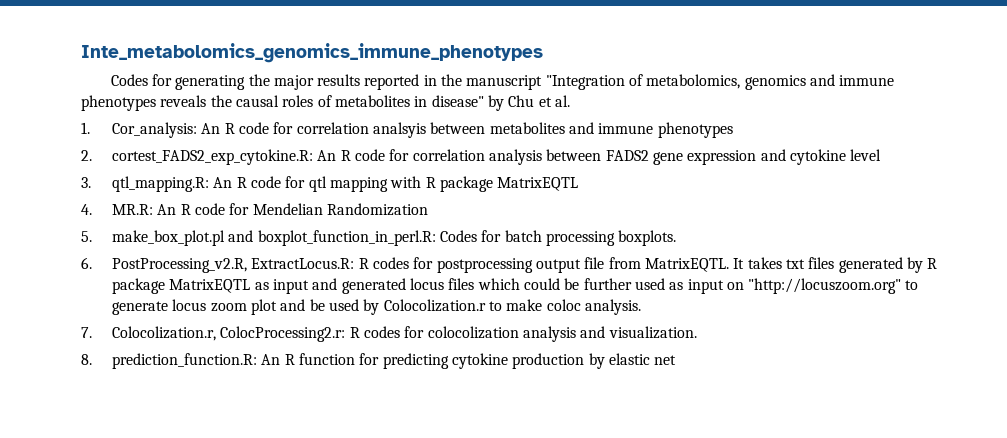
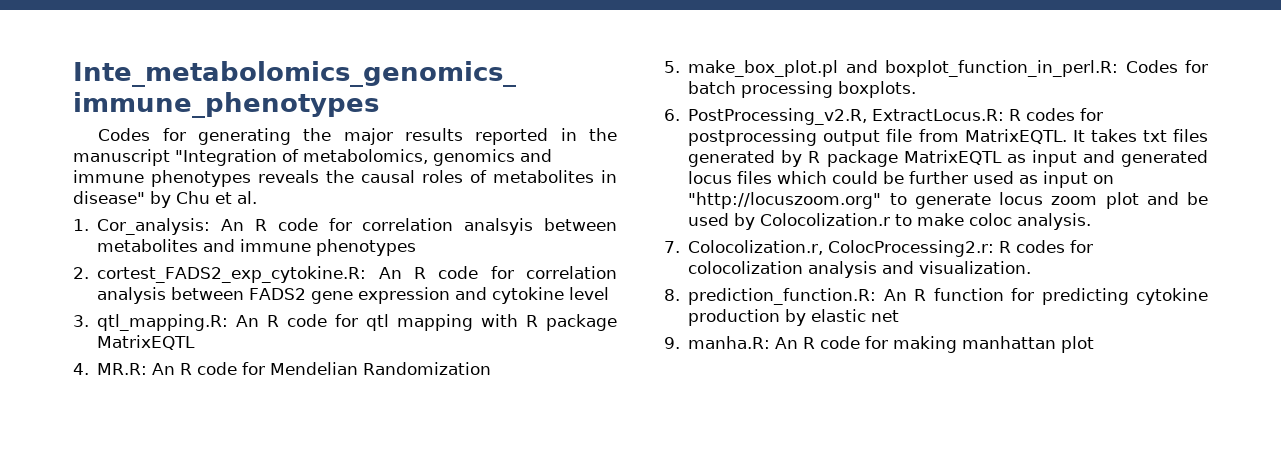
(677, 360) none -> [664,336,1095,353] // 9. manha.R: An R code for making manhattan plot

